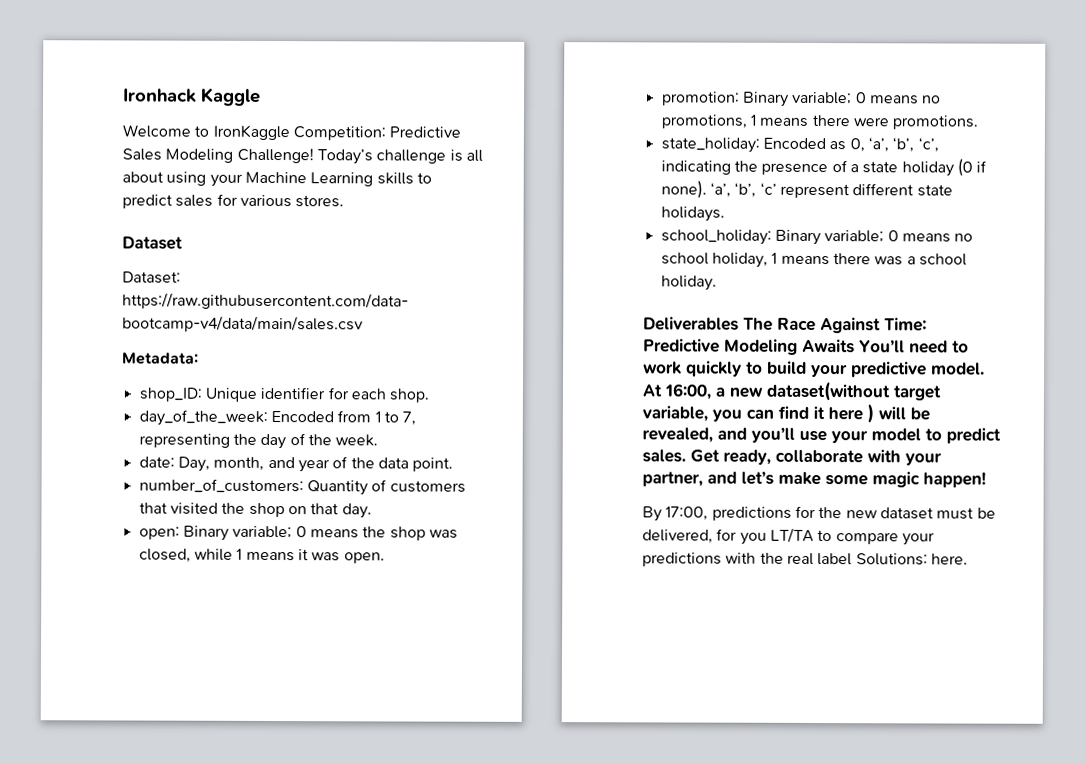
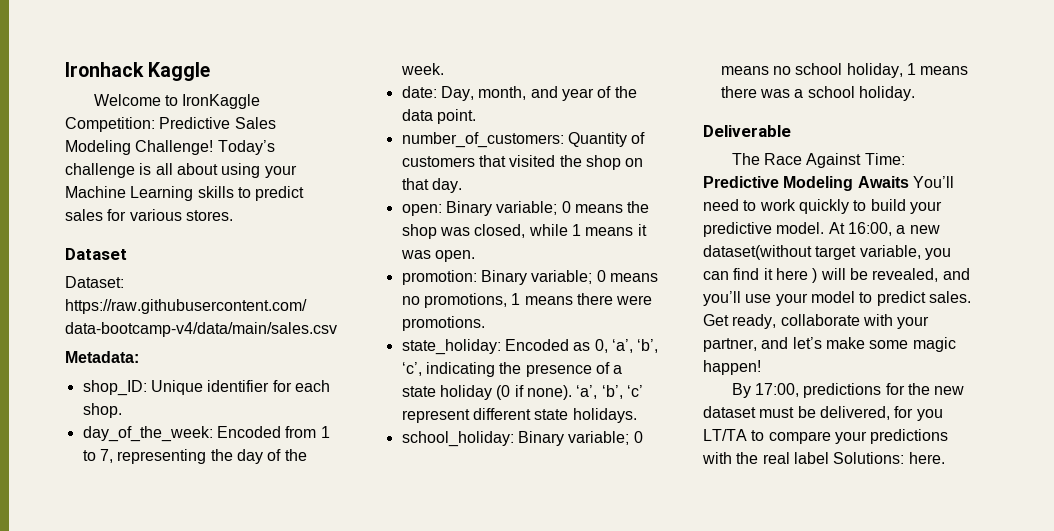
[643,316,739,331] Deliverables -> [703,125,791,137] Deliverable //

